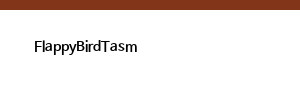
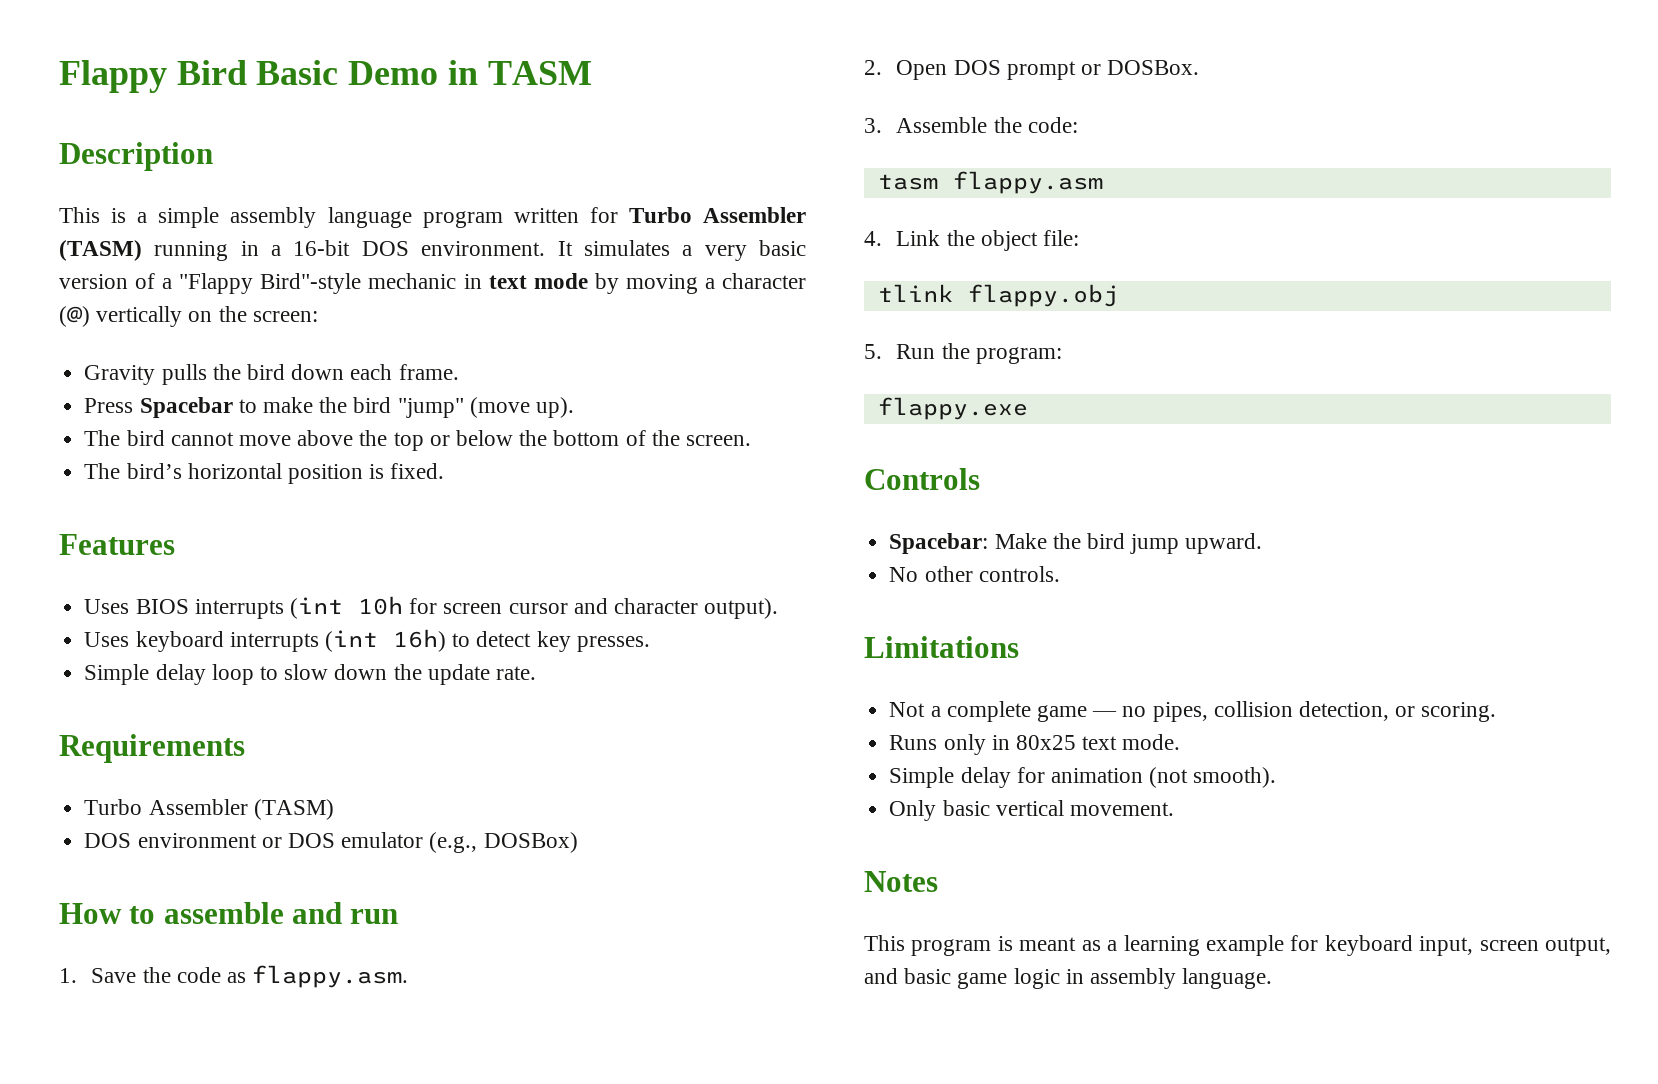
[34,40,137,56] FlappyBirdTasm -> [59,60,592,93] [59,142,213,171] [59,207,807,228] [59,240,807,261] [59,273,806,294] [59,306,318,327] [84,364,459,385] [84,397,574,418] [84,430,752,451] [84,463,445,484] [59,534,175,555] [84,596,779,619] [84,629,650,652] [84,664,536,685] [59,734,245,763] [84,799,334,820] [84,832,578,853] [59,902,399,924] [59,965,409,988] [864,60,1200,80] [864,117,1078,133] [877,171,1103,194] [864,230,1079,251] [877,284,1118,307] [864,343,1062,364] [877,397,1028,420] [864,468,980,490] [889,533,1263,554] [889,566,1060,582] [864,636,1019,658] [889,701,1497,722] [889,734,1181,755] [889,767,1277,788] [889,800,1174,821] [864,871,938,892] [864,935,1611,956] [864,968,1273,989] Flappy Bird Basic Demo in TASM // Description // This is a simple assembly language program written for Turbo Assembler (TASM) running in a 16-bit DOS environment. It simulates a very basic version of a "Flappy Bird"-style mechanic in text mode by moving a character (@) vertically on the screen: // Gravity pulls the bird down each frame. // Press Spacebar to make the bird "jump" (move up). // The bird cannot move above the top or below the bottom of the screen. // The bird’s horizontal position is fixed. // Features // Uses BIOS interrupts (int 10h for screen cursor and character output). // Uses keyboard interrupts (int 16h) to detect key presses. // Simple delay loop to slow down the update rate. // Requirements // Turbo Assembler (TASM) // DOS environment or DOS emulator (e.g., DOSBox) // How to assemble and run // 1. Save the code as flappy.asm. // 2. Open DOS prompt or DOSBox. // 3. Assemble the code: // tasm flappy.asm // 4. Link the object file: // tlink flappy.obj // 5. Run the program: // flappy.exe // Controls // Spacebar: Make the bird jump upward. // No other controls. // Limitations // Not a complete game — no pipes, collision detection, or scoring. // Runs only in 80x25 text mode. // Simple delay for animation (not smooth). // Only basic vertical movement. // Notes // This program is meant as a learning example for keyboard input, screen output, and basic game logic in assembly language.

